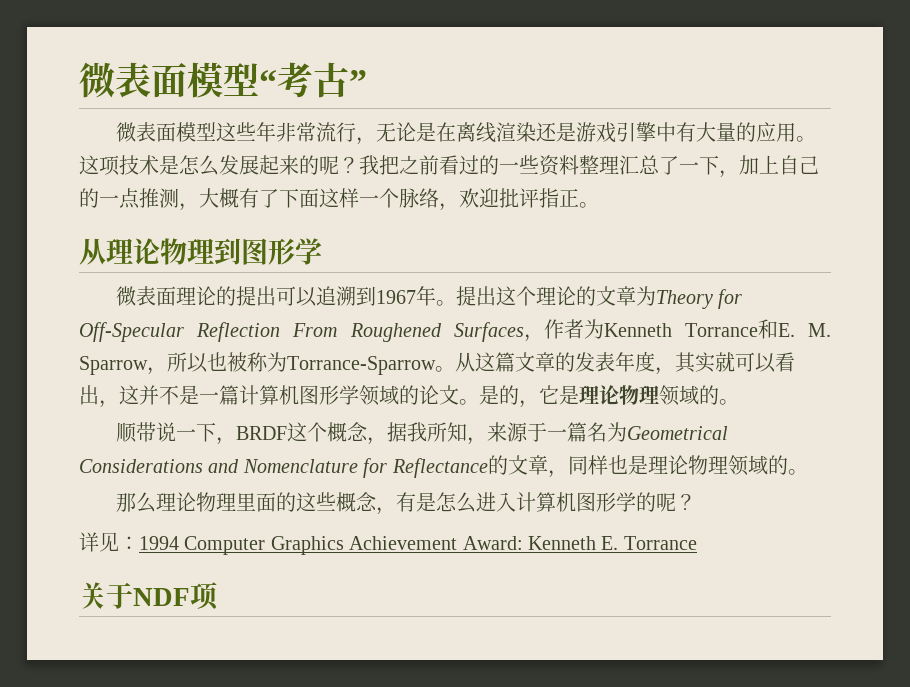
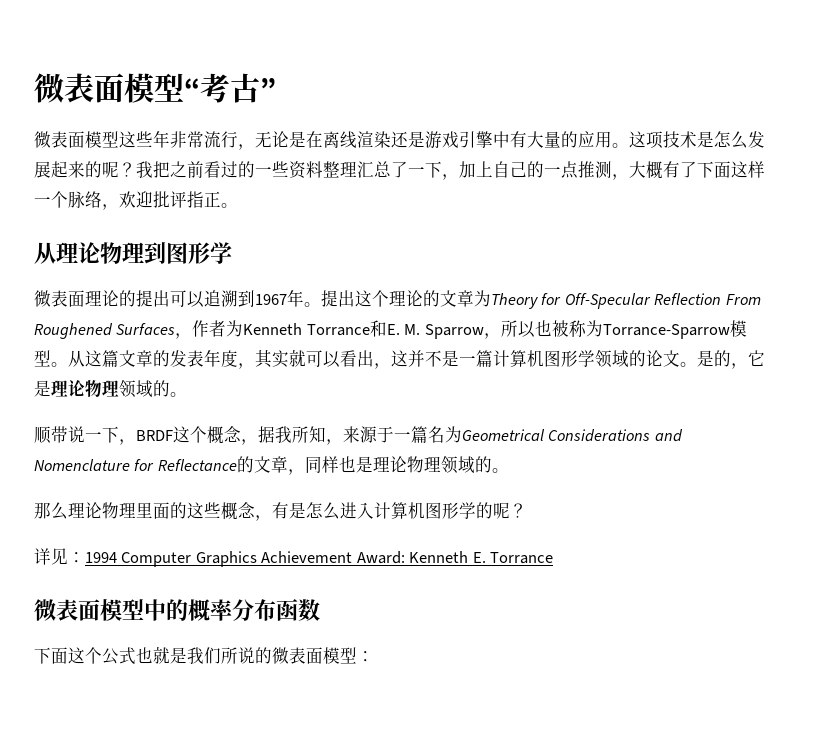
(436, 365) none -> [729,320,747,337] [34,350,51,367] 模型
[79,582,219,610] 关于NDF项 -> [34,599,320,621] [34,647,374,665] 微表面模型中的概率分布函数 // 下面这个公式也就是我们所说的微表面模型：

